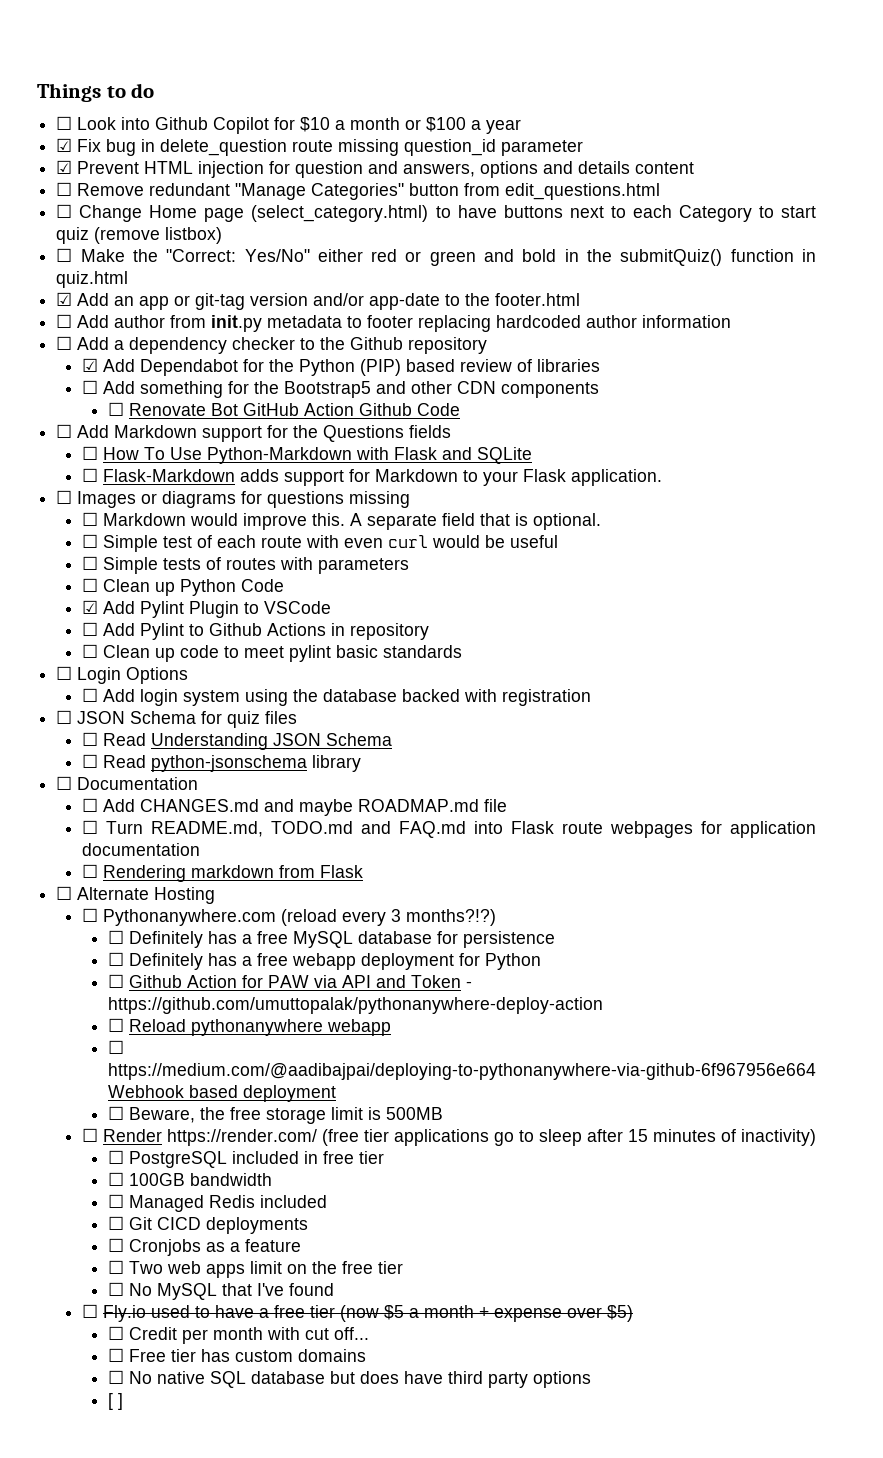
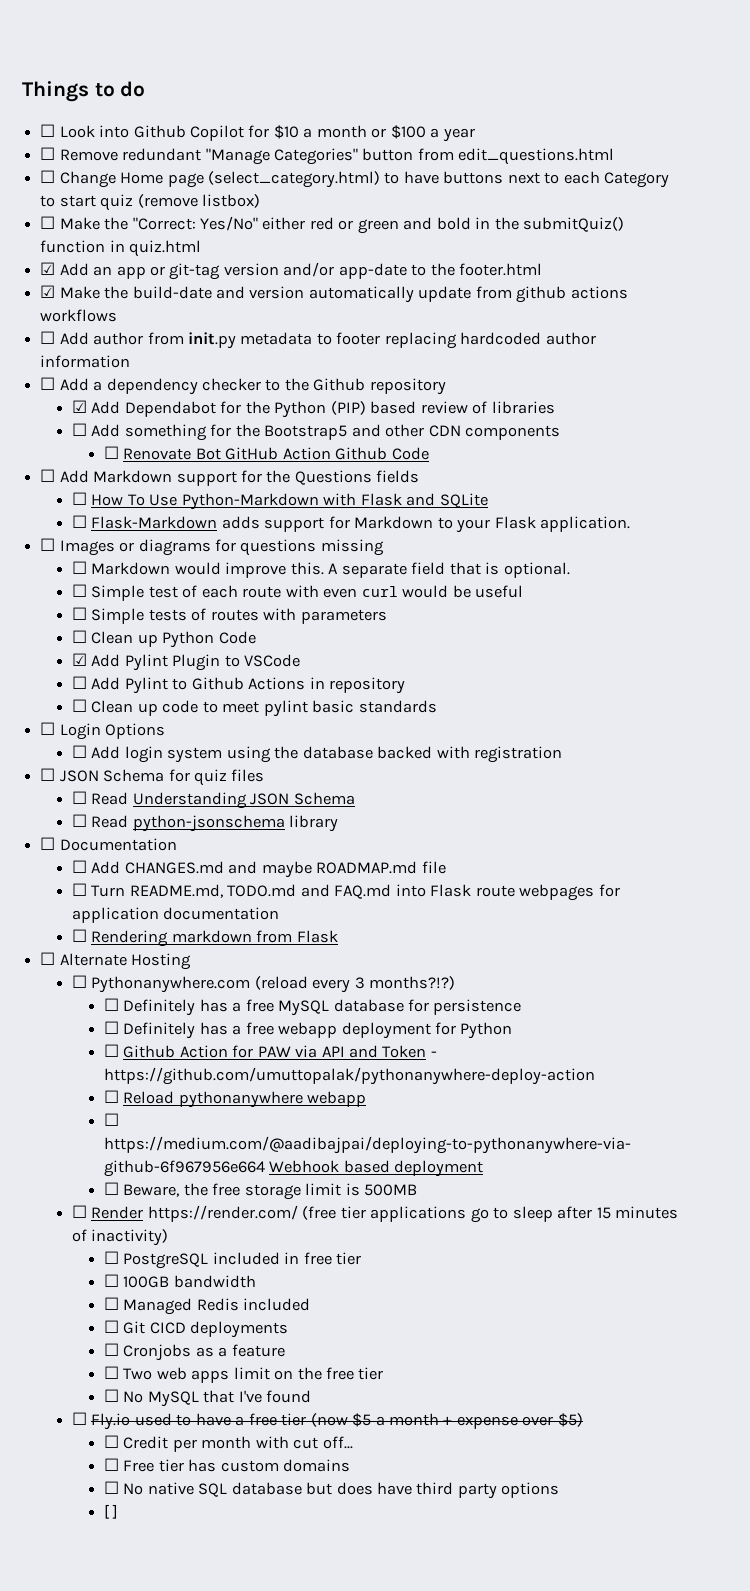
[56,138,584,156] [56,160,695,178] // ☑ Fix bug in delete_question route missing question_id parameter // ☑ Prevent HTML injection for question and answers, options and details content -> (475, 135) none
(581, 299) none -> [40,285,628,303] [40,309,118,322] // ☑ Make the build-date and version automatically update from github actions workflows

